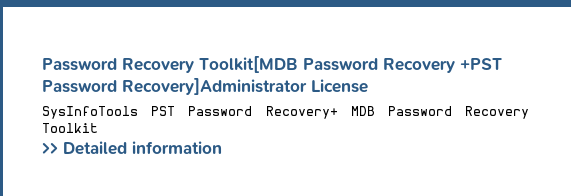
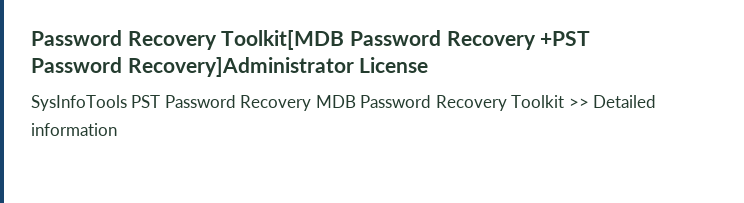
[265,106,338,119] Recovery+ -> [240,95,312,111] Recovery
(98, 128) // -> (565, 101) none

